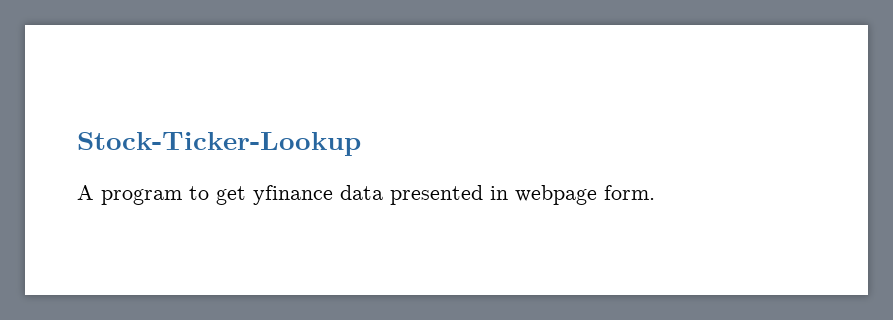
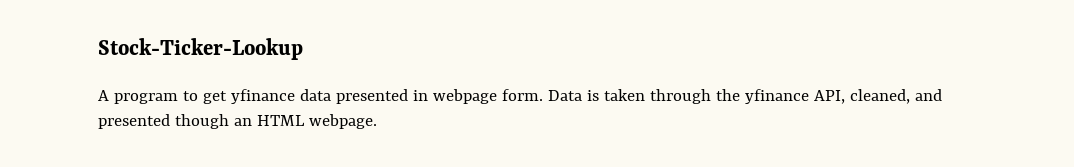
(655, 192) none -> [547,89,942,104] [98,114,377,129] Data is taken through the yfinance API, cleaned, and presented though an HTML webpage.

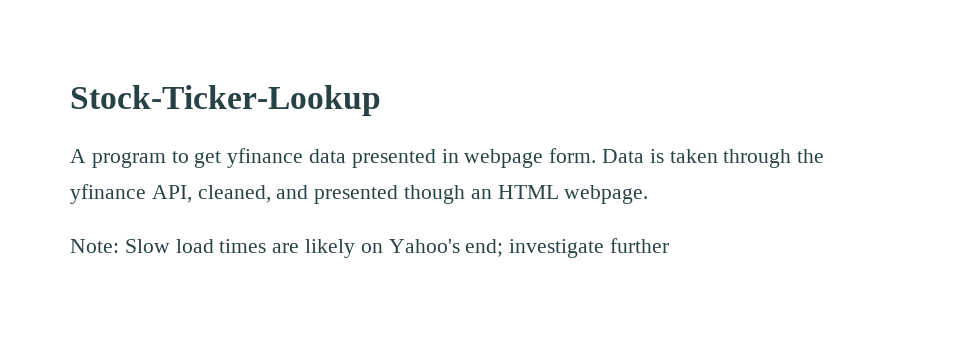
(377, 121) none -> [70,238,670,258] // Note: Slow load times are likely on Yahoo's end; investigate further

